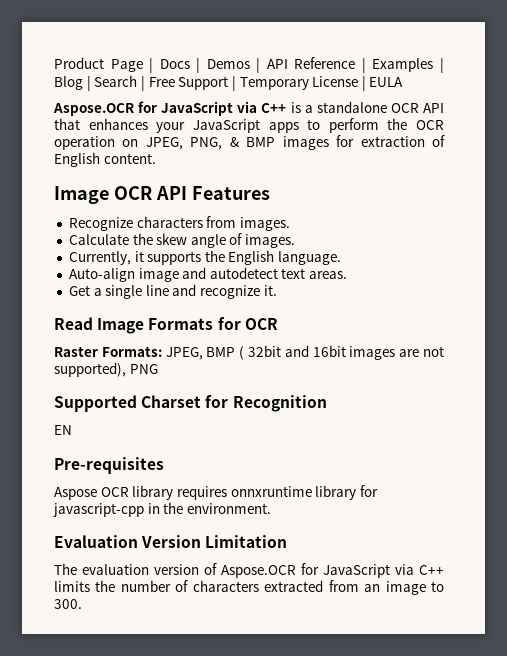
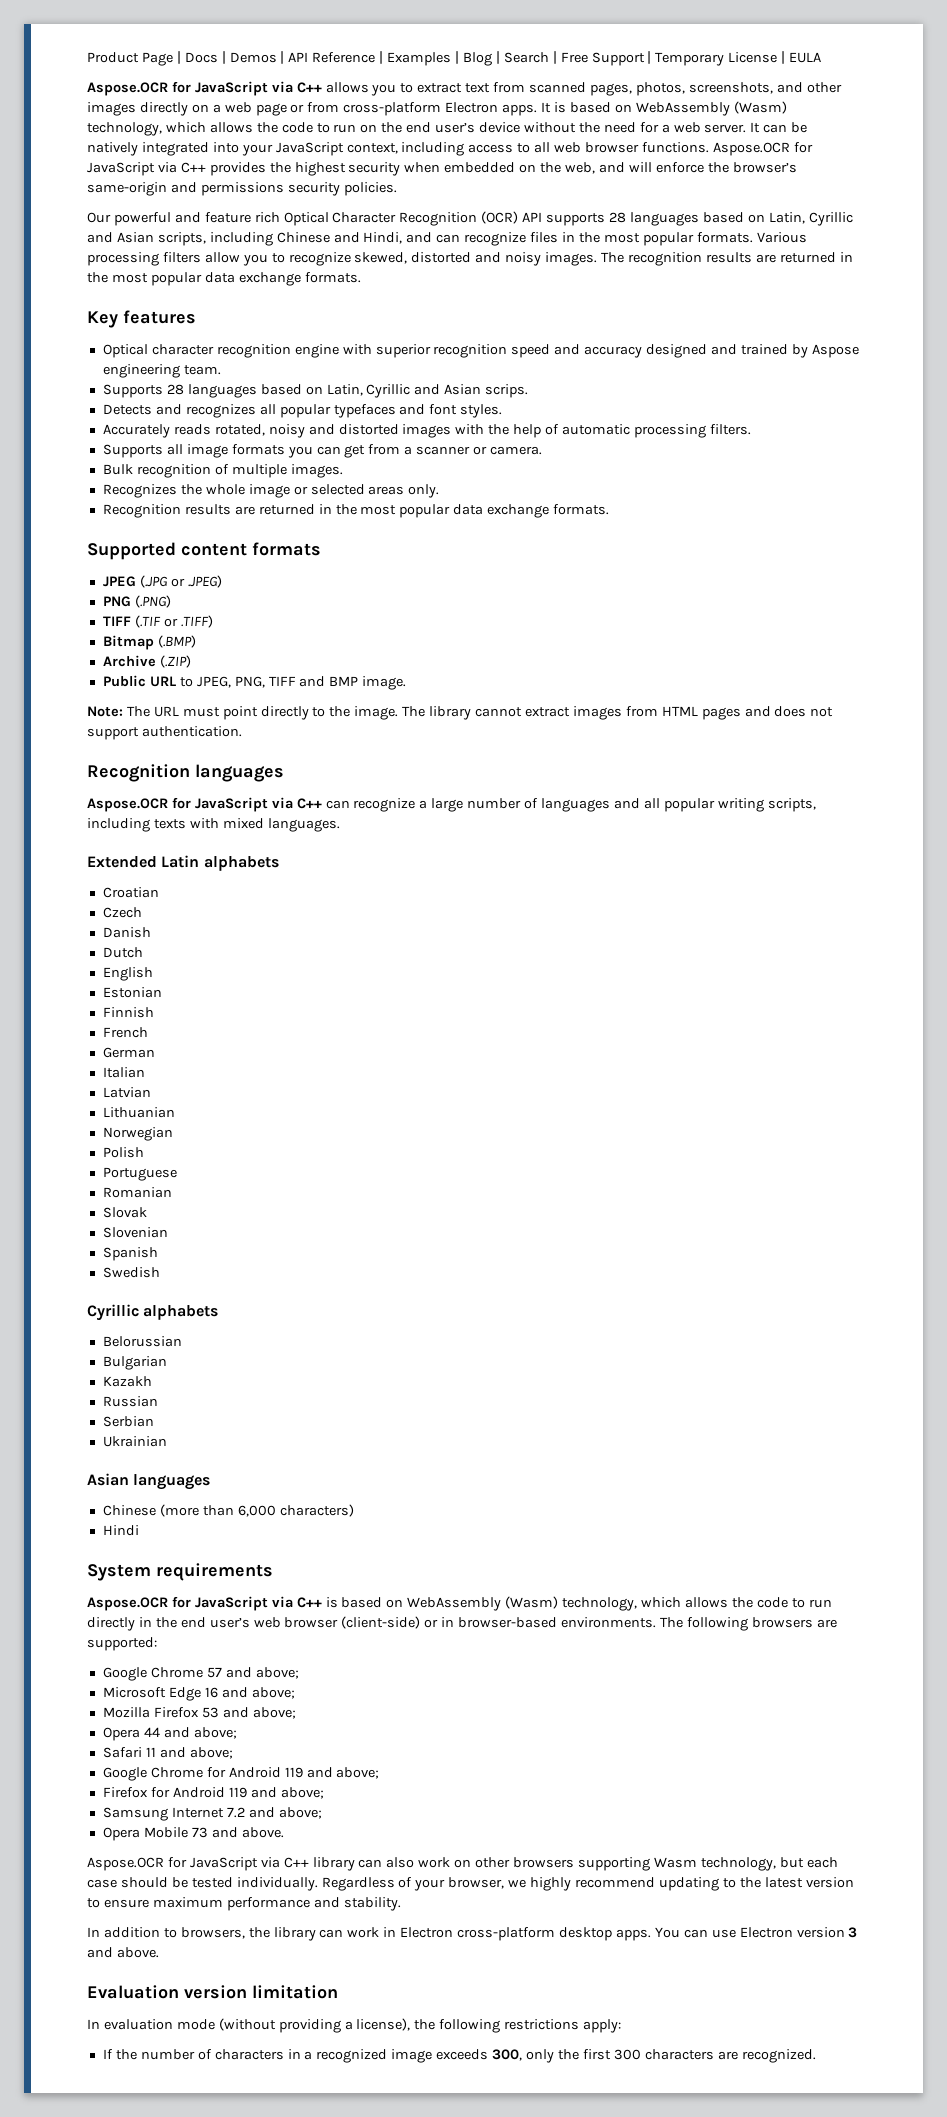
[290,101,444,113] [54,118,444,133] [54,135,446,150] [54,152,156,167] [54,186,270,204] [68,216,290,231] [68,233,296,248] [68,250,342,265] [68,267,348,282] [68,284,277,299] [54,317,278,334] [54,345,444,360] [54,362,158,377] [54,395,327,412] [54,425,72,435] [54,457,164,474] [54,485,378,500] [53,502,271,517] [54,535,288,548] [54,563,444,578] [54,580,445,595] [54,599,82,609] is a standalone OCR API that enhances your JavaScript apps to perform the OCR operation on JPEG, PNG, & BMP images for extraction of English content. // Image OCR API Features // Recognize characters from images. // Calculate the skew angle of images. // Currently, it supports the English language. // Auto-align image and autodetect text areas. // Get a single line and recognize it. // Read Image Formats for OCR // Raster Formats: JPEG, BMP ( 32bit and 16bit images are not supported), PNG // Supported Charset for Recognition // EN // Pre-requisites // Aspose OCR library requires onnxruntime library for javascript-cpp in the environment. // Evaluation Version Limitation // The evaluation version of Aspose.OCR for JavaScript via C++ limits the number of characters extracted from an image to 300. -> [325,82,842,96] [87,101,787,116] [87,122,808,136] [87,142,813,156] [87,162,797,176] [87,182,397,196] [87,211,853,226] [87,232,807,246] [87,252,853,266] [87,272,361,286] [87,310,196,328] [102,344,859,358] [102,364,221,378] [102,384,529,398] [102,404,503,418] [102,424,751,438] [102,444,543,458] [102,464,343,478] [102,484,440,498] [102,504,610,518] [87,542,321,560] [102,575,222,588] [102,595,171,608] [102,615,213,628] [102,635,196,650] [102,655,191,668] [102,675,407,690] [87,706,834,720] [87,726,242,740] [87,764,284,782] [87,797,816,812] [87,818,340,832] [87,855,279,871] [102,887,159,898] [102,907,142,918] [102,927,151,938] [102,947,143,958] [102,967,153,981] [102,987,162,998] [102,1007,154,1018] [102,1027,148,1038] [102,1047,155,1058] [102,1067,145,1078] [102,1087,151,1098] [102,1107,175,1118] [102,1127,173,1141] [102,1147,144,1158] [102,1167,177,1181] [102,1187,172,1198] [102,1207,147,1218] [102,1227,168,1238] [102,1247,158,1261] [102,1267,160,1278] [87,1304,219,1321] [102,1336,182,1347] [102,1356,167,1370] [102,1376,152,1387] [102,1396,158,1407] [102,1416,154,1427] [102,1436,167,1447] [87,1473,211,1490] [102,1504,354,1517] [102,1525,139,1536] [87,1563,273,1581] [87,1596,832,1611] [87,1616,837,1631] [87,1637,157,1651] [102,1667,299,1681] [102,1687,295,1701] [102,1707,296,1719] [102,1727,237,1741] [102,1747,233,1759] [102,1767,380,1781] [102,1787,324,1799] [102,1807,322,1821] [102,1827,284,1841] [87,1857,838,1871] [87,1877,854,1891] [87,1897,401,1911] [87,1927,858,1941] [87,1947,159,1958] [87,1985,338,1999] [87,2018,622,2033] [102,2049,816,2063] allows you to extract text from scanned pages, photos, screenshots, and other images directly on a web page or from cross-platform Electron apps. It is based on WebAssembly (Wasm) technology, which allows the code to run on the end user’s device without the need for a web server. It can be natively integrated into your JavaScript context, including access to all web browser functions. Aspose.OCR for JavaScript via C++ provides the highest security when embedded on the web, and will enforce the browser’s same-origin and permissions security policies. // Our powerful and feature rich Optical Character Recognition (OCR) API supports 28 languages based on Latin, Cyrillic and Asian scripts, including Chinese and Hindi, and can recognize files in the most popular formats. Various processing filters allow you to recognize skewed, distorted and noisy images. The recognition results are returned in the most popular data exchange formats. // Key features // Optical character recognition engine with superior recognition speed and accuracy designed and trained by Aspose engineering team. // Supports 28 languages based on Latin, Cyrillic and Asian scrips. // Detects and recognizes all popular typefaces and font styles. // Accurately reads rotated, noisy and distorted images with the help of automatic processing filters. // Supports all image formats you can get from a scanner or camera. // Bulk recognition of multiple images. // Recognizes the whole image or selected areas only. // Recognition results are returned in the most popular data exchange formats. // Supported content formats // JPEG (.JPG or .JPEG) // PNG (.PNG) // TIFF (.TIF or .TIFF) // Bitmap (.BMP) // Archive (.ZIP) // Public URL to JPEG, PNG, TIFF and BMP image. // Note: The URL must point directly to the image. The library cannot extract images from HTML pages and does not support authentication. // Recognition languages // Aspose.OCR for JavaScript via C++ can recognize a large number of languages and all popular writing scripts, including texts with mixed languages. // Extended Latin alphabets // Croatian // Czech // Danish // Dutch // English // Estonian // Finnish // French // German // Italian // Latvian // Lithuanian // Norwegian // Polish // Portuguese // Romanian // Slovak // Slovenian // Spanish // Swedish // Cyrillic alphabets // Belorussian // Bulgarian // Kazakh // Russian // Serbian // Ukrainian // Asian languages // Chinese (more than 6,000 characters) // Hindi // System requirements // Aspose.OCR for JavaScript via C++ is based on WebAssembly (Wasm) technology, which allows the code to run directly in the end user’s web browser (client-side) or in browser-based environments. The following browsers are supported: // Google Chrome 57 and above; // Microsoft Edge 16 and above; // Mozilla Firefox 53 and above; // Opera 44 and above; // Safari 11 and above; // Google Chrome for Android 119 and above; // Firefox for Android 119 and above; // Samsung Internet 7.2 and above; // Opera Mobile 73 and above. // Aspose.OCR for JavaScript via C++ library can also work on other browsers supporting Wasm technology, but each case should be tested individually. Regardless of your browser, we highly recommend updating to the latest version to ensure maximum performance and stability. // In addition to browsers, the library can work in Electron cross-platform desktop apps. You can use Electron version 3 and above. // Evaluation version limitation // In evaluation mode (without providing a license), the following restrictions apply: // If the number of characters in a recognized image exceeds 300, only the first 300 characters are recognized.

